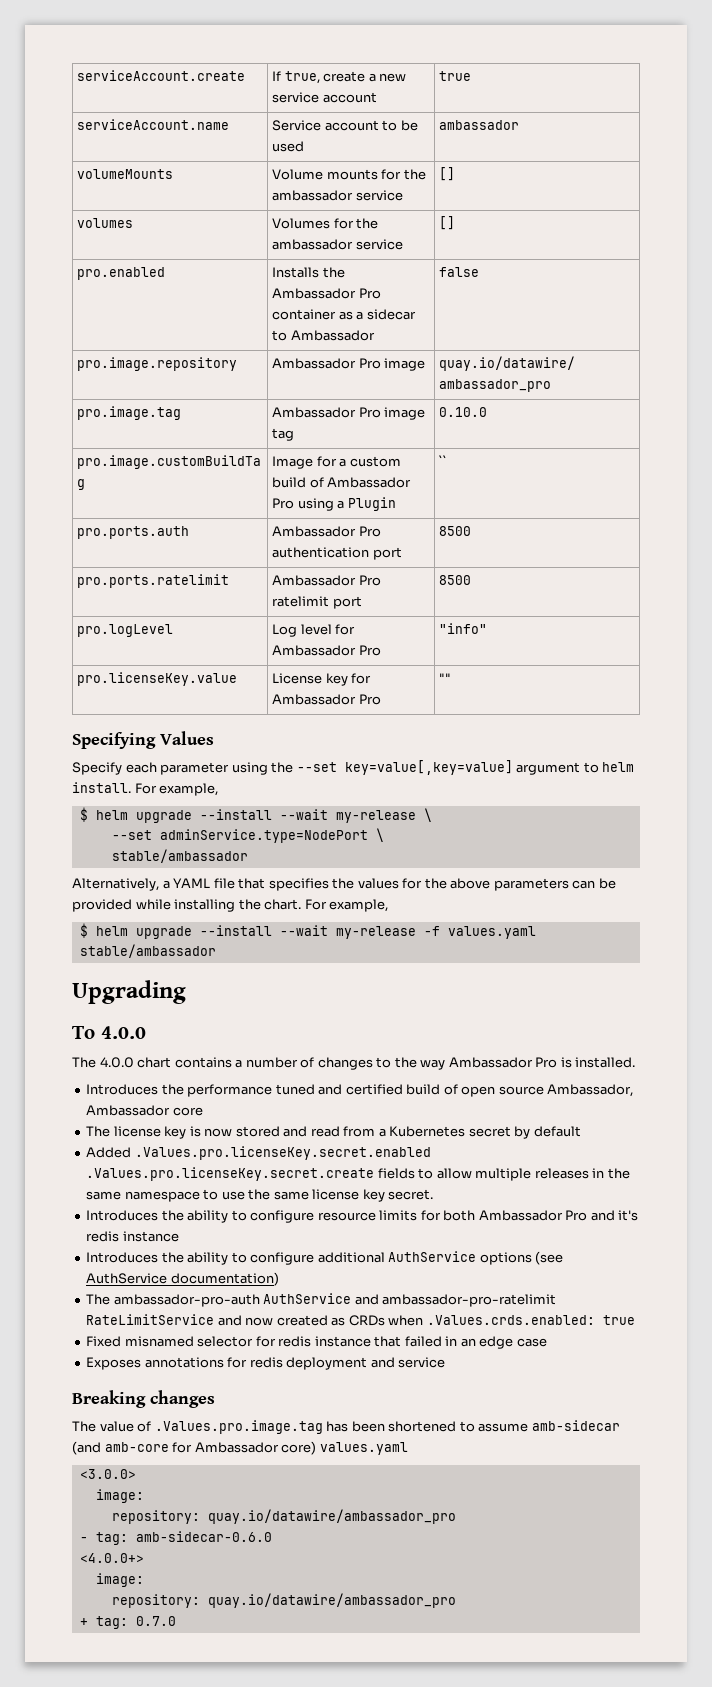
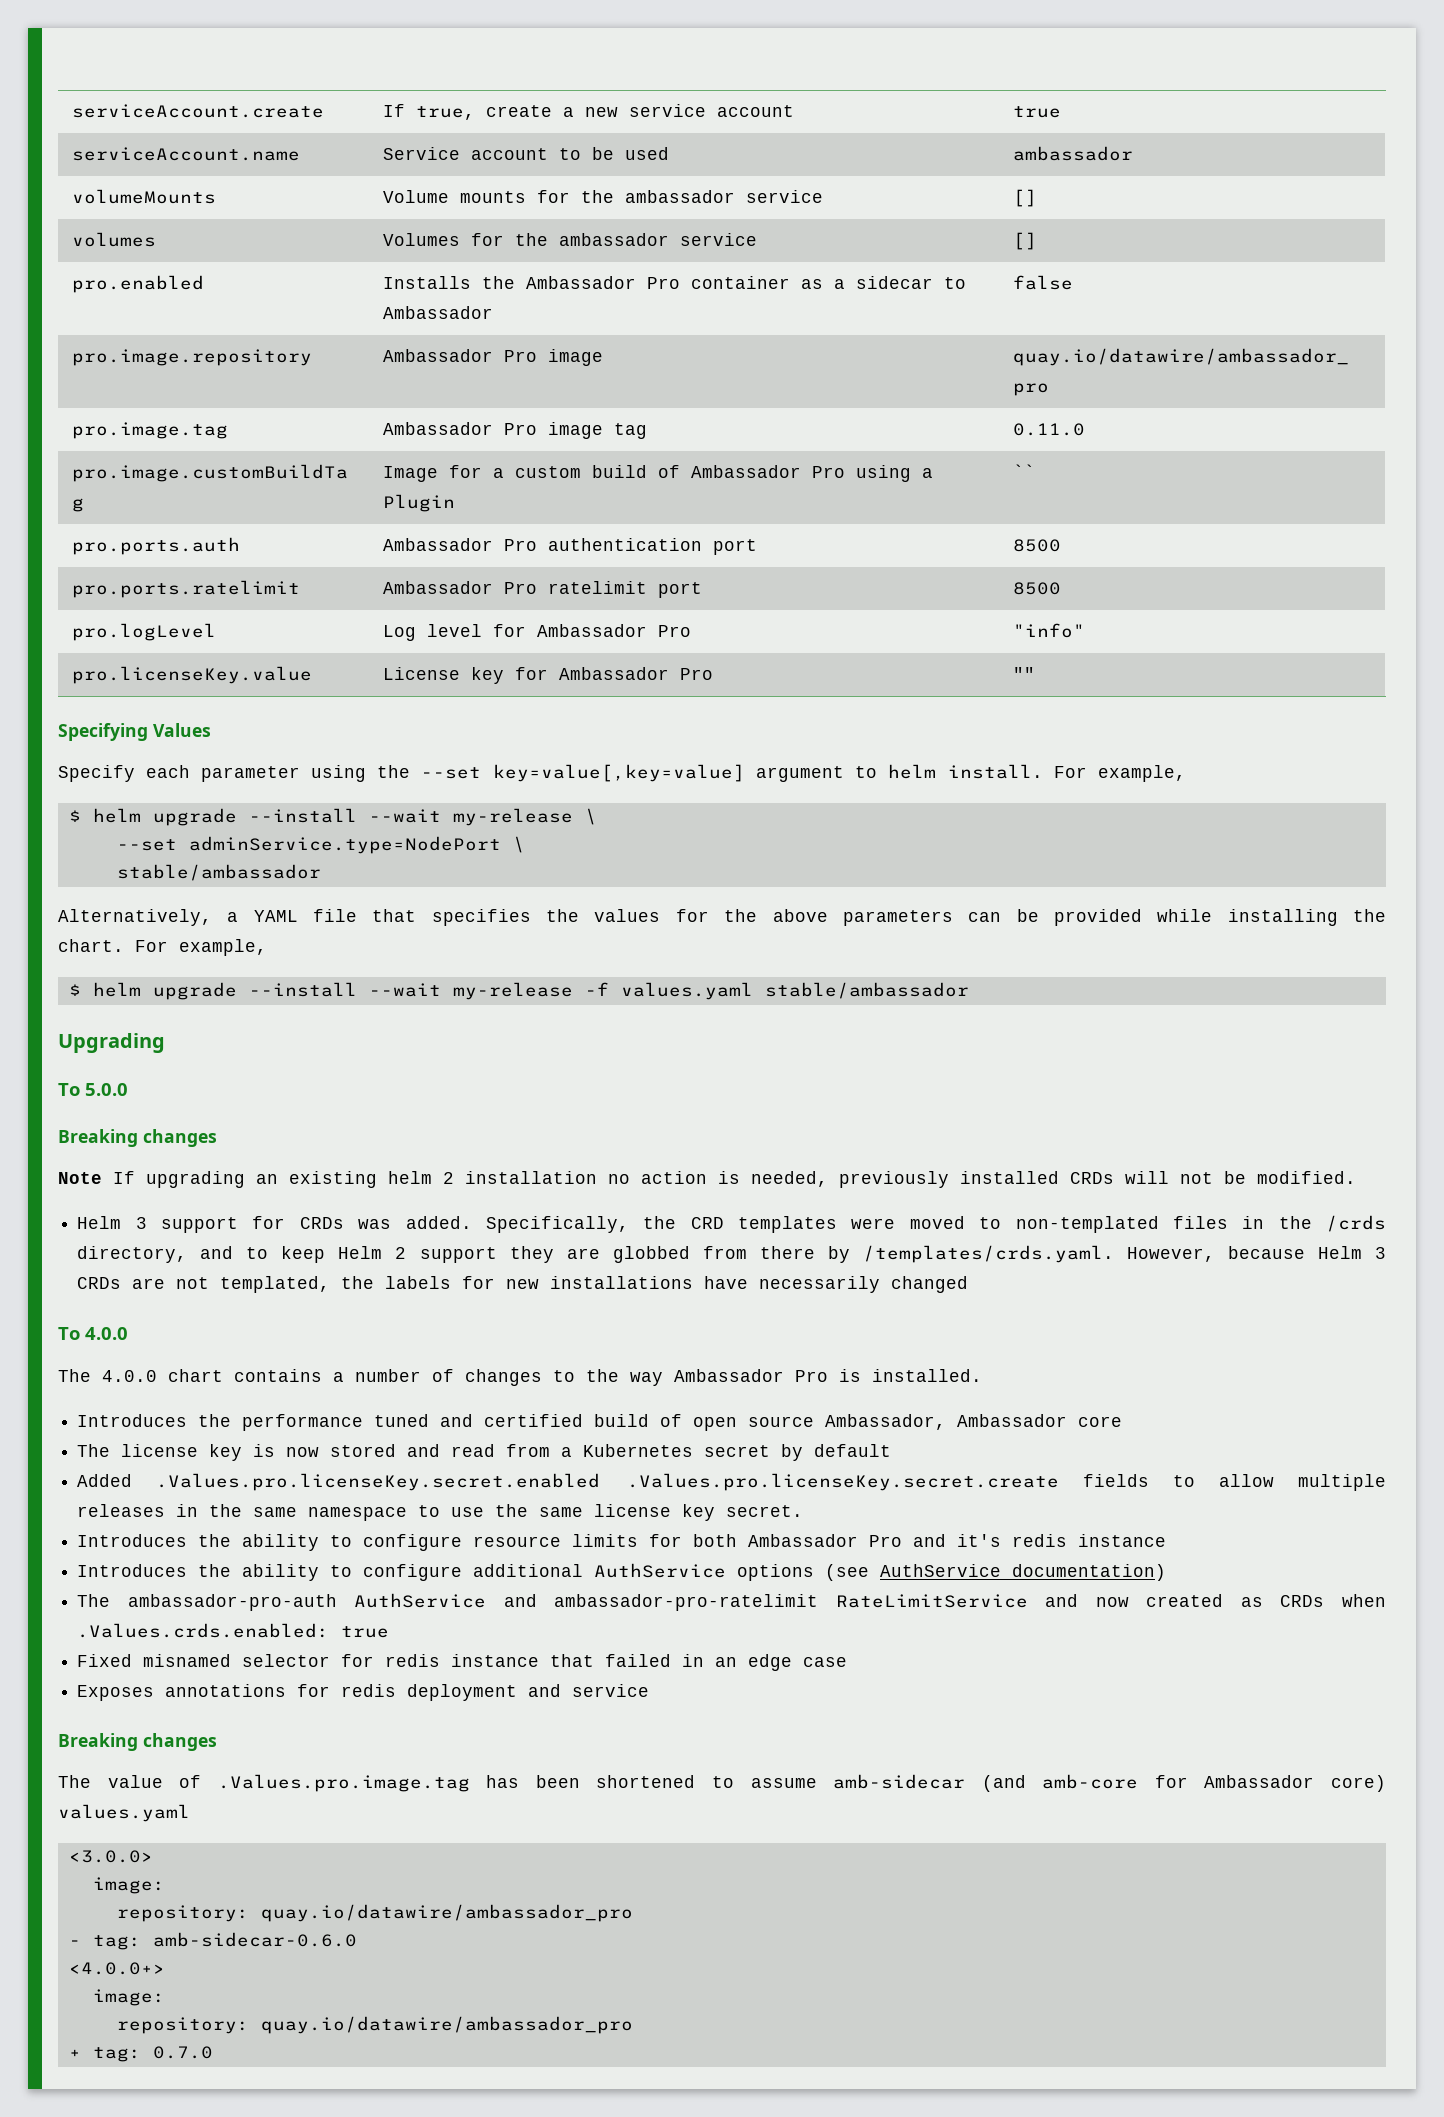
[439,407,488,417] 0.10.0 -> [1012,423,1085,436] 0.11.0
(186, 992) none -> [58,1083,128,1096] [58,1129,217,1147] [58,1171,1356,1188] [77,1215,1386,1233] [77,1245,1386,1263] [77,1276,969,1293] // To 5.0.0 // Breaking changes // Note If upgrading an existing helm 2 installation no action is needed, previously installed CRDs will not be modified. // Helm 3 support for CRDs was added. Specifically, the CRD templates were moved to non-templated files in the /crds directory, and to keep Helm 2 support they are globbed from there by /templates/crds.yaml. However, because Helm 3 CRDs are not templated, the labels for new installations have necessarily changed

